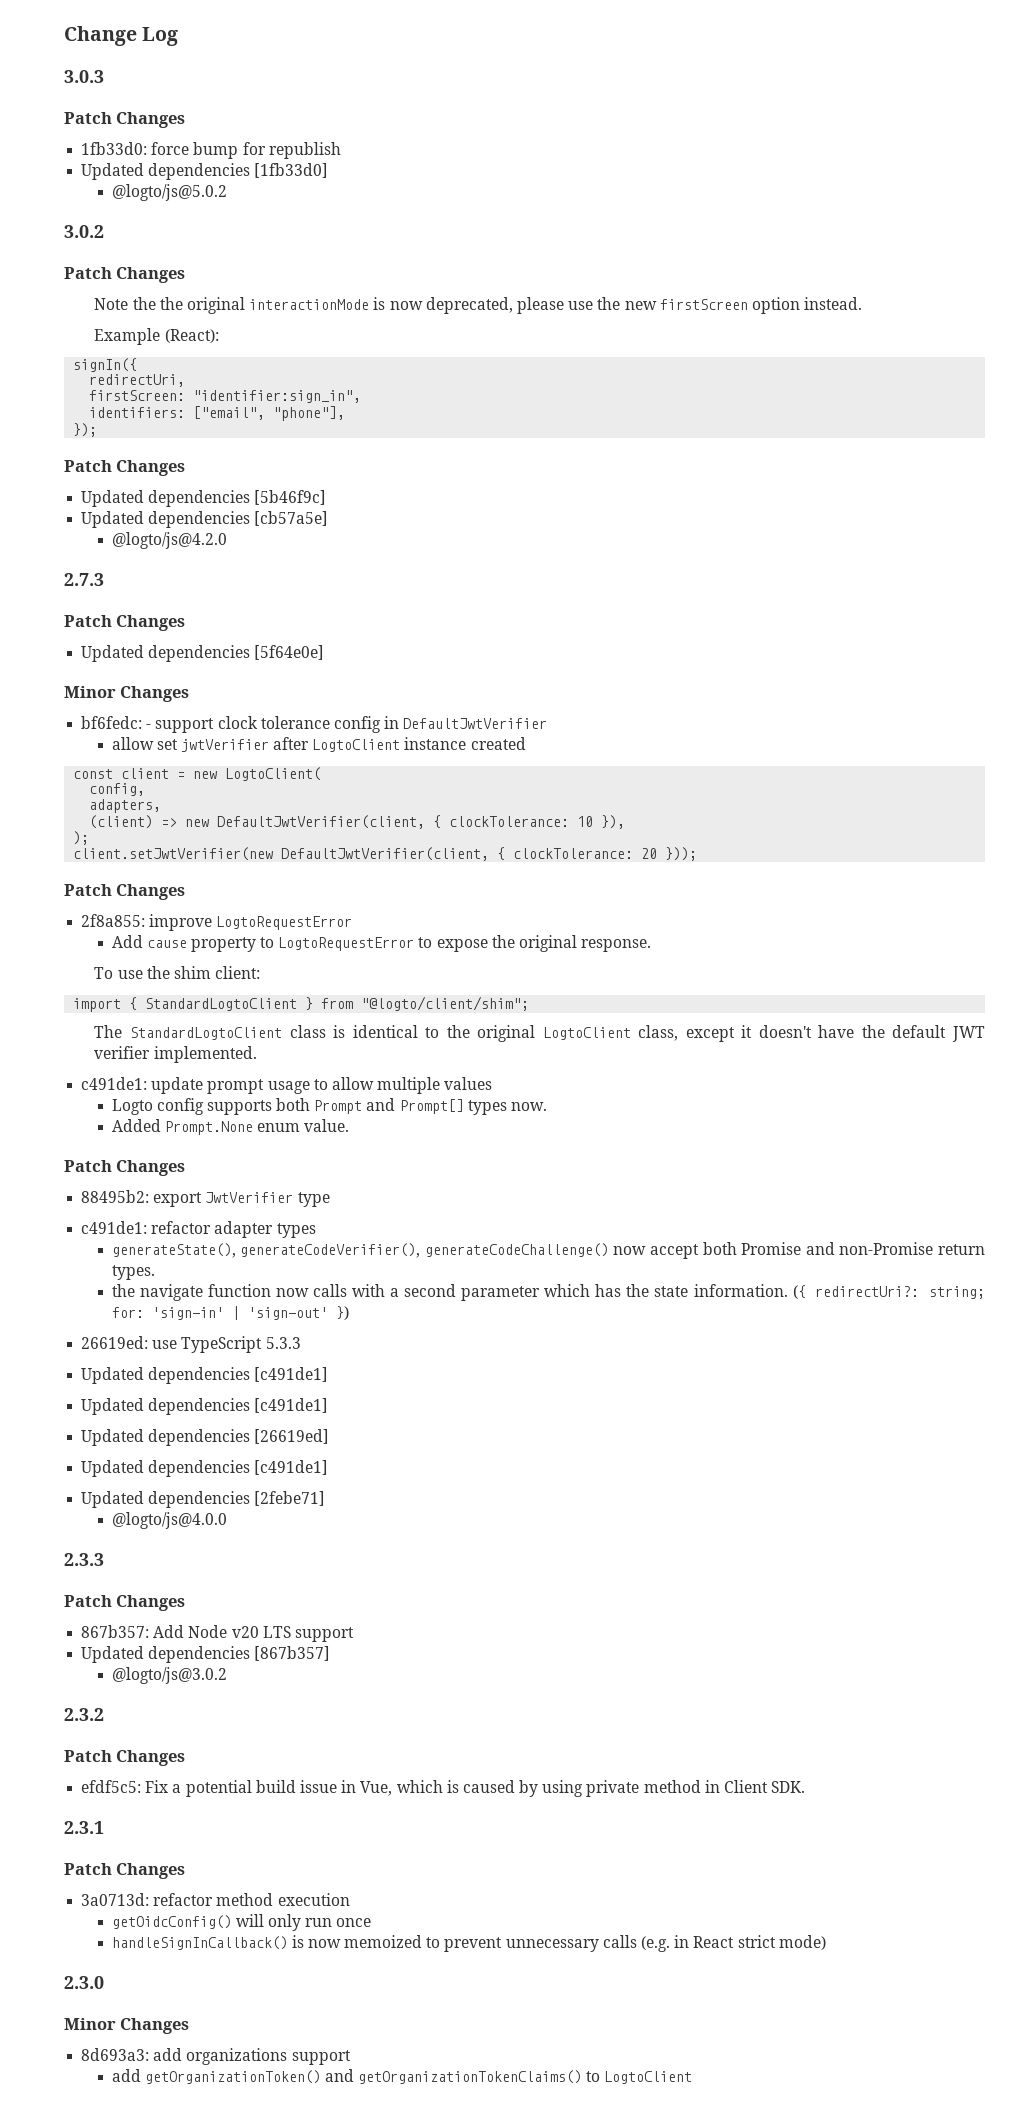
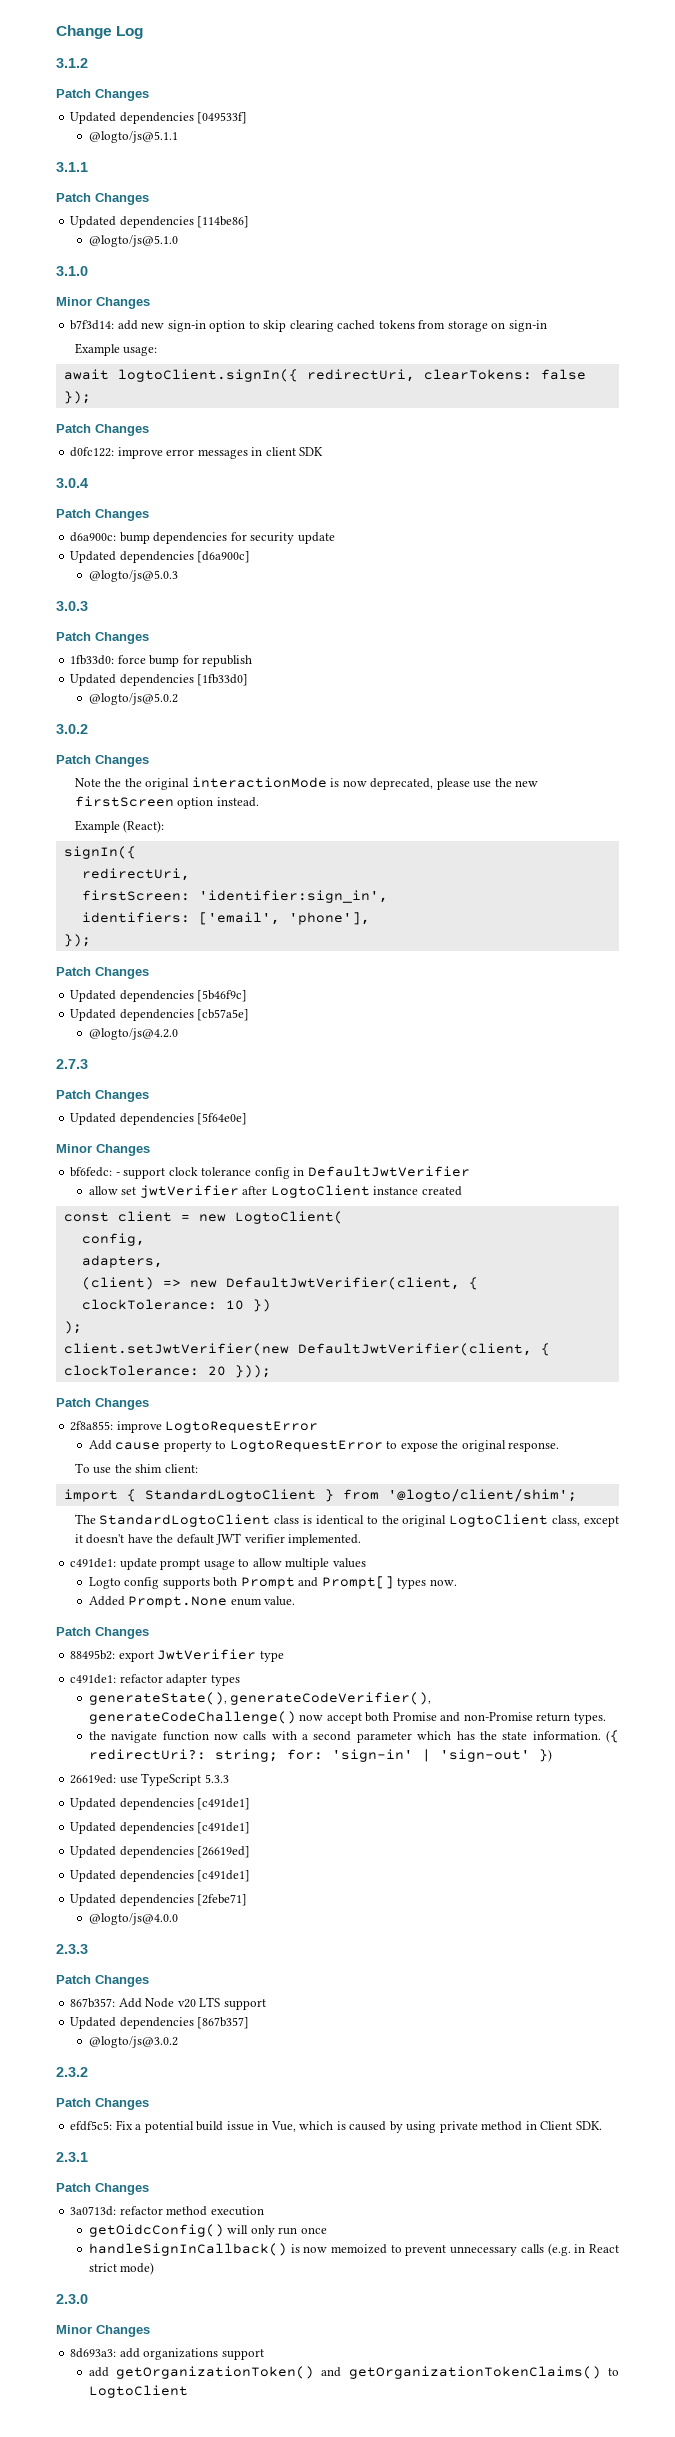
(179, 36) none -> [56,58,88,68] [56,89,149,101] [70,112,248,124] [88,131,178,143] [56,162,88,172] [56,193,149,205] [70,216,250,228] [88,235,178,247] [56,266,88,276] [56,297,150,309] [70,320,547,332] [74,343,158,356] [63,369,586,382] [63,391,91,404] [56,424,149,436] [70,447,324,459] [56,478,88,488] [56,509,149,521] [70,532,335,544] [70,551,251,563] [88,570,178,582] // 3.1.2 // Patch Changes // Updated dependencies [049533f] // @logto/js@5.1.1 // 3.1.1 // Patch Changes // Updated dependencies [114be86] // @logto/js@5.1.0 // 3.1.0 // Minor Changes // b7f3d14: add new sign-in option to skip clearing cached tokens from storage on sign-in // Example usage: // await logtoClient.signIn({ redirectUri, clearTokens: false }); // Patch Changes // d0fc122: improve error messages in client SDK // 3.0.4 // Patch Changes // d6a900c: bump dependencies for security update // Updated dependencies [d6a900c] // @logto/js@5.0.3
[193,390,362,403] "identifier:sign_in", -> [198,890,388,903] 'identifier:sign_in',
[193,406,346,421] ["email", "phone"], -> [198,912,370,925] ['email', 'phone'],
[601,815,626,829] }), -> [252,1299,271,1312] })
[361,996,530,1011] "@logto/client/shim"; -> [387,1489,577,1502] '@logto/client/shim';

